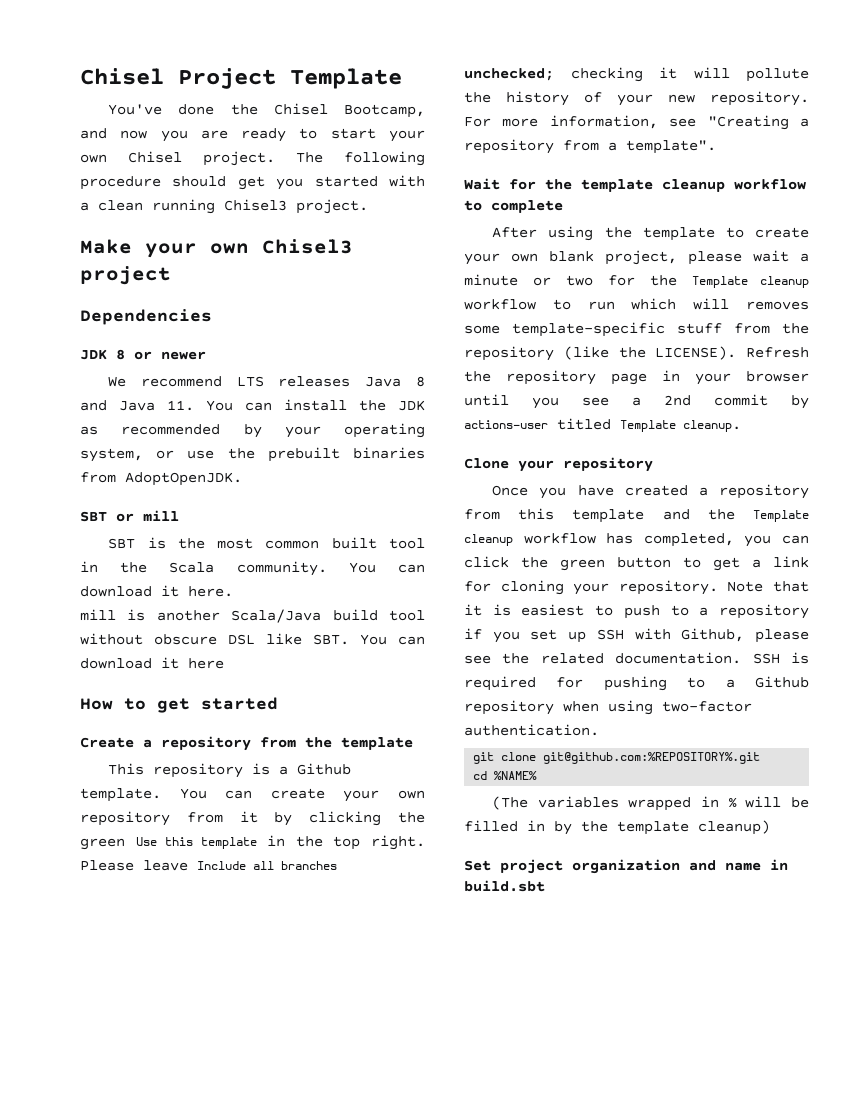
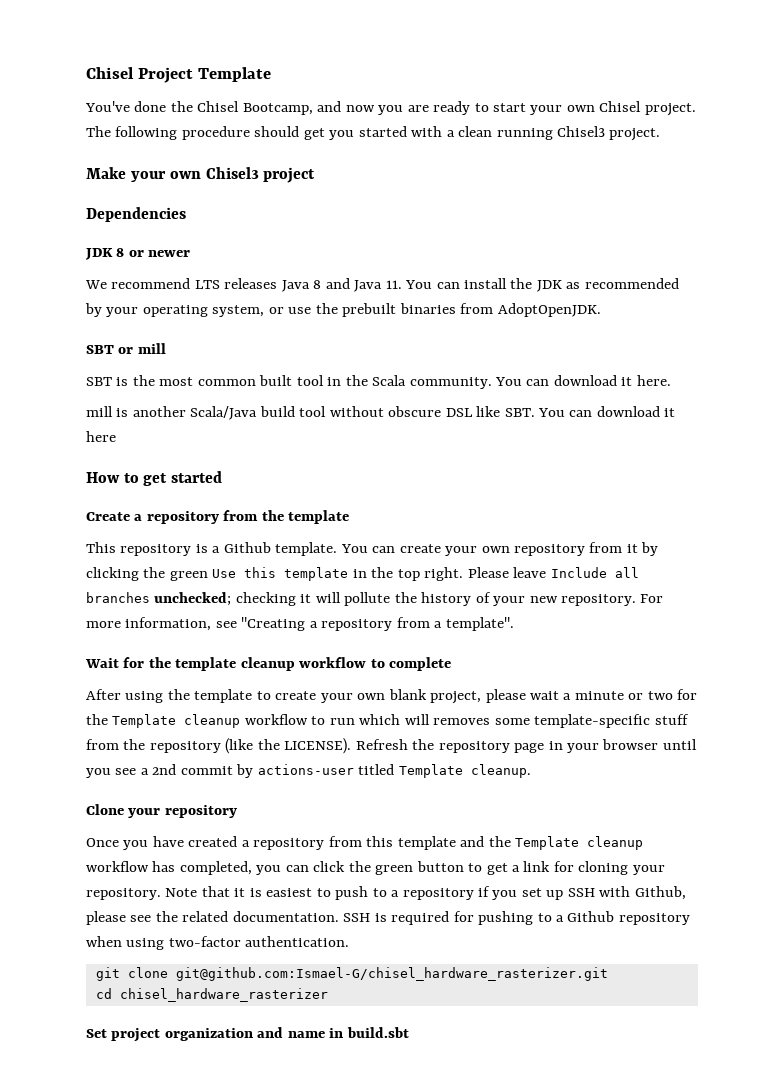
[543,752,761,764] git@github.com:%REPOSITORY%.git -> [175,967,608,981] git@github.com:Ismael-G/chisel_hardware_rasterizer.git
[494,771,538,780] [492,796,809,811] [464,820,770,835] %NAME% // (The variables wrapped in % will be filled in by the template cleanup) -> [119,988,328,1002] chisel_hardware_rasterizer

